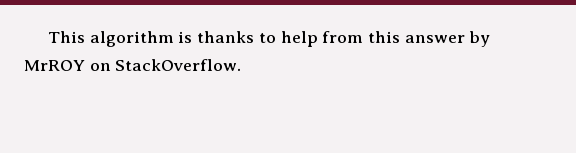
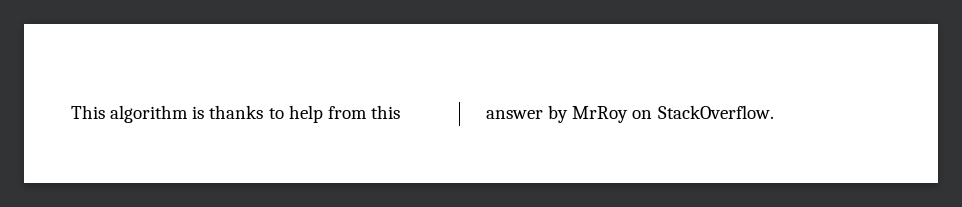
[24,60,85,71] MrROY -> [572,106,629,123] MrRoy

